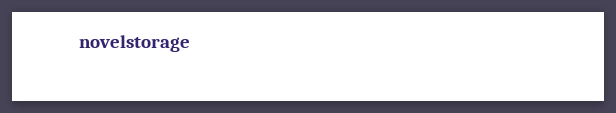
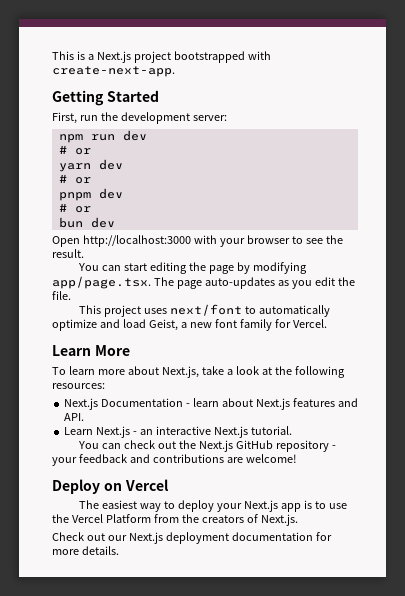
[79,35,190,52] novelstorage -> [52,51,271,63] [52,66,175,77] [52,90,159,106] [52,112,227,124] [58,130,147,143] [58,145,91,155] [58,159,123,172] [58,174,91,184] [58,188,123,201] [58,203,91,213] [58,217,115,228] [52,235,343,247] [52,249,84,258] [78,262,307,274] [52,276,355,289] [52,291,71,300] [79,304,330,317] [52,319,327,331] [52,345,130,356] [52,366,345,378] [52,383,105,389] [64,398,358,410] [64,413,85,421] [64,426,292,438] [78,440,336,452] [52,454,297,466] [52,479,169,494] [79,500,347,512] [52,514,298,526] [52,532,332,544] [52,546,119,555] This is a Next.js project bootstrapped with create-next-app. // Getting Started // First, run the development server: // npm run dev // # or // yarn dev // # or // pnpm dev // # or // bun dev // Open http://localhost:3000 with your browser to see the result. // You can start editing the page by modifying app/page.tsx. The page auto-updates as you edit the file. // This project uses next/font to automatically optimize and load Geist, a new font family for Vercel. // Learn More // To learn more about Next.js, take a look at the following resources: // Next.js Documentation - learn about Next.js features and API. // Learn Next.js - an interactive Next.js tutorial. // You can check out the Next.js GitHub repository - your feedback and contributions are welcome! // Deploy on Vercel // The easiest way to deploy your Next.js app is to use the Vercel Platform from the creators of Next.js. // Check out our Next.js deployment documentation for more details.

